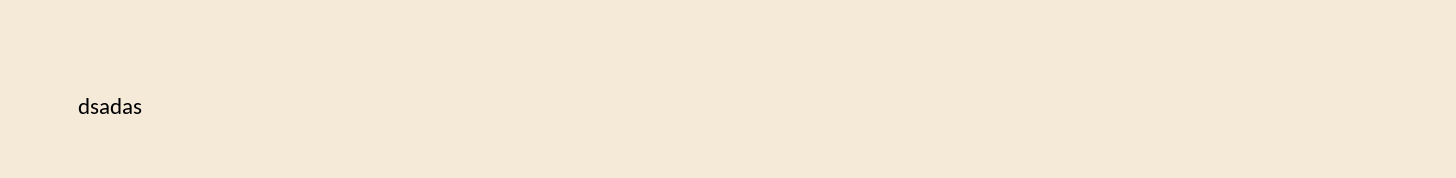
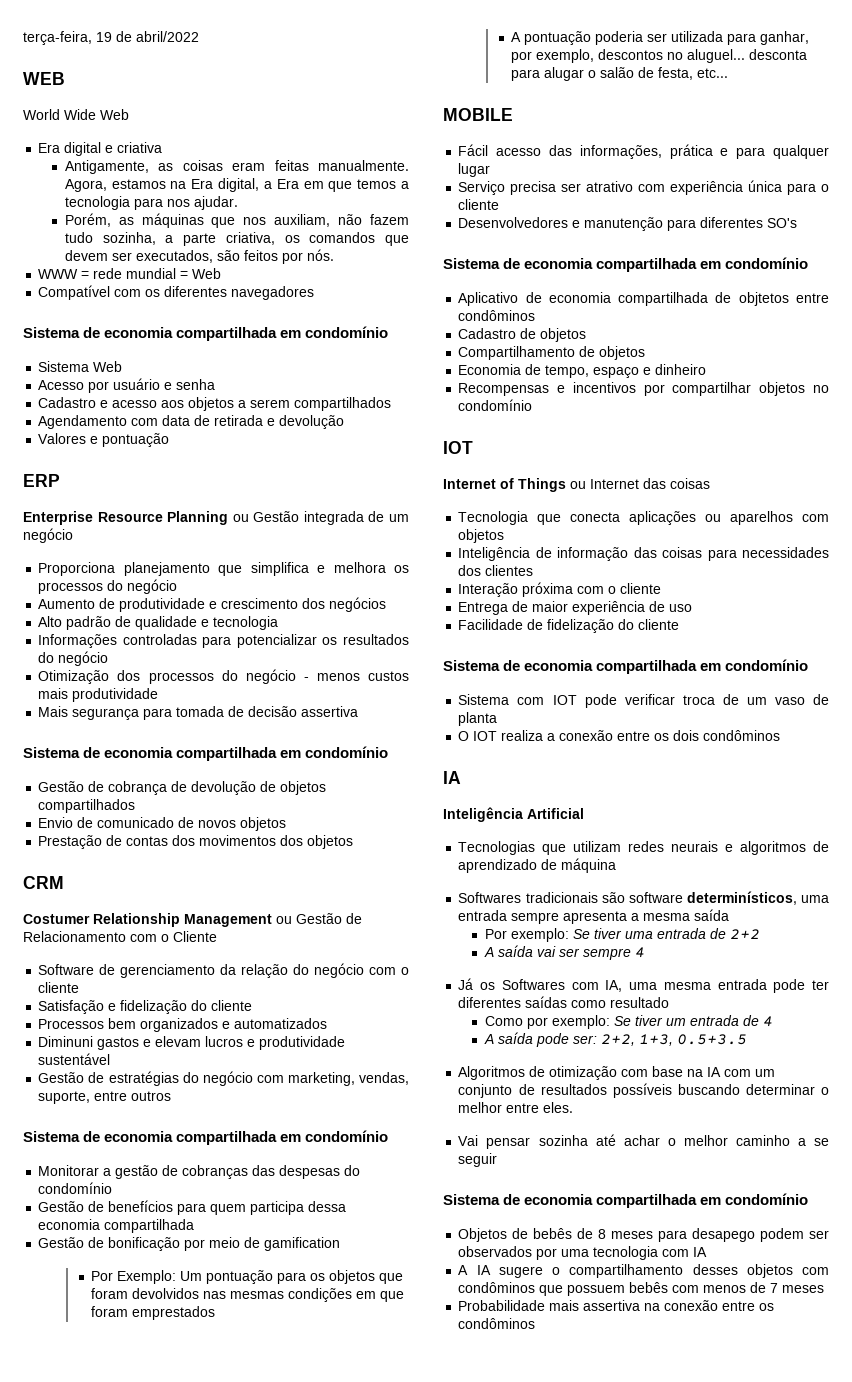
[78,98,142,114] dsadas -> [23,31,199,45] [23,72,65,85] [23,109,129,120] [38,142,163,156] [64,160,409,174] [64,178,410,192] [64,196,238,210] [64,213,409,228] [64,232,409,246] [64,249,334,264] [38,268,222,279] [38,285,315,300] [23,326,389,341] [38,361,123,372] [38,378,216,393] [38,397,392,411] [38,415,345,429] [38,433,170,447] [23,474,60,487] [23,511,409,525] [23,528,73,543] [38,562,410,576] [38,579,178,594] [38,597,387,612] [38,616,279,630] [38,634,409,648] [38,651,109,666] [38,669,409,684] [38,688,159,702] [38,706,359,720] [23,746,389,761] [38,781,327,795] [38,799,136,813] [38,817,287,831] [38,835,354,849] [23,876,64,889] [23,913,362,927] [23,931,217,942] [38,963,409,978] [38,982,80,993] [38,1000,253,1014] [38,1018,328,1032] [38,1036,346,1050] [38,1053,111,1065] [38,1071,409,1086] [38,1091,172,1104] [23,1130,389,1145] [38,1165,361,1179] [38,1182,113,1194] [38,1200,347,1215] [38,1219,195,1233] [38,1237,341,1251] [91,1270,404,1284] [91,1288,405,1302] [91,1306,216,1320] [511,31,810,45] [511,49,808,63] [511,67,729,81] [443,108,513,121] [458,144,829,159] [458,163,491,177] [458,180,829,195] [458,199,500,210] [458,217,798,231] [443,257,809,272] [458,292,829,306] [458,310,536,321] [458,328,587,342] [458,346,646,360] [458,364,707,378] [458,382,829,396] [458,399,533,411] [443,441,473,454] [443,478,710,492] [458,511,829,525] [458,529,505,543] [458,547,829,561] [458,565,534,576] [458,582,662,597] [458,601,693,615] [458,619,680,633] [443,659,809,674] [458,694,829,708] [458,712,498,726] [458,730,781,741] [443,771,461,784] [443,807,584,822] [458,841,829,855] [458,858,617,873] [458,891,829,905] [458,909,730,924] [484,928,760,942] [483,945,645,960] [458,978,830,993] [458,996,670,1008] [484,1015,773,1029] [483,1032,747,1047] [458,1066,776,1080] [458,1083,829,1098] [458,1102,574,1113] [458,1134,829,1149] [458,1153,498,1167] [443,1193,809,1208] [458,1228,829,1242] [458,1246,708,1260] [458,1264,829,1278] [458,1282,825,1296] [458,1300,775,1311] [458,1318,536,1329] terça-feira, 19 de abril/2022 // WEB // World Wide Web // Era digital e criativa // Antigamente, as coisas eram feitas manualmente. Agora, estamos na Era digital, a Era em que temos a tecnologia para nos ajudar. // Porém, as máquinas que nos auxiliam, não fazem tudo sozinha, a parte criativa, os comandos que devem ser executados, são feitos por nós. // WWW = rede mundial = Web // Compatível com os diferentes navegadores // Sistema de economia compartilhada em condomínio // Sistema Web // Acesso por usuário e senha // Cadastro e acesso aos objetos a serem compartilhados // Agendamento com data de retirada e devolução // Valores e pontuação // ERP // Enterprise Resource Planning ou Gestão integrada de um negócio // Proporciona planejamento que simplifica e melhora os processos do negócio // Aumento de produtividade e crescimento dos negócios // Alto padrão de qualidade e tecnologia // Informações controladas para potencializar os resultados do negócio // Otimização dos processos do negócio - menos custos mais produtividade // Mais segurança para tomada de decisão assertiva // Sistema de economia compartilhada em condomínio // Gestão de cobrança de devolução de objetos compartilhados // Envio de comunicado de novos objetos // Prestação de contas dos movimentos dos objetos // CRM // Costumer Relationship Management ou Gestão de Relacionamento com o Cliente // Software de gerenciamento da relação do negócio com o cliente // Satisfação e fidelização do cliente // Processos bem organizados e automatizados // Diminuni gastos e elevam lucros e produtividade sustentável // Gestão de estratégias do negócio com marketing, vendas, suporte, entre outros // Sistema de economia compartilhada em condomínio // Monitorar a gestão de cobranças das despesas do condomínio // Gestão de benefícios para quem participa dessa economia compartilhada // Gestão de bonificação por meio de gamification // Por Exemplo: Um pontuação para os objetos que foram devolvidos nas mesmas condições em que foram emprestados // A pontuação poderia ser utilizada para ganhar, por exemplo, descontos no aluguel... desconta para alugar o salão de festa, etc... // MOBILE // Fácil acesso das informações, prática e para qualquer lugar // Serviço precisa ser atrativo com experiência única para o cliente // Desenvolvedores e manutenção para diferentes SO's // Sistema de economia compartilhada em condomínio // Aplicativo de economia compartilhada de objtetos entre condôminos // Cadastro de objetos // Compartilhamento de objetos // Economia de tempo, espaço e dinheiro // Recompensas e incentivos por compartilhar objetos no condomínio // IOT // Internet of Things ou Internet das coisas // Tecnologia que conecta aplicações ou aparelhos com objetos // Inteligência de informação das coisas para necessidades dos clientes // Interação próxima com o cliente // Entrega de maior experiência de uso // Facilidade de fidelização do cliente // Sistema de economia compartilhada em condomínio // Sistema com IOT pode verificar troca de um vaso de planta // O IOT realiza a conexão entre os dois condôminos // IA // Inteligência Artificial // Tecnologias que utilizam redes neurais e algoritmos de aprendizado de máquina // Softwares tradicionais são software determinísticos, uma entrada sempre apresenta a mesma saída // Por exemplo: Se tiver uma entrada de 2+2 // A saída vai ser sempre 4 // Já os Softwares com IA, uma mesma entrada pode ter diferentes saídas como resultado // Como por exemplo: Se tiver um entrada de 4 // A saída pode ser: 2+2, 1+3, 0.5+3.5 // Algoritmos de otimização com base na IA com um conjunto de resultados possíveis buscando determinar o melhor entre eles. // Vai pensar sozinha até achar o melhor caminho a se seguir // Sistema de economia compartilhada em condomínio // Objetos de bebês de 8 meses para desapego podem ser observados por uma tecnologia com IA // A IA sugere o compartilhamento desses objetos com condôminos que possuem bebês com menos de 7 meses // Probabilidade mais assertiva na conexão entre os condôminos

